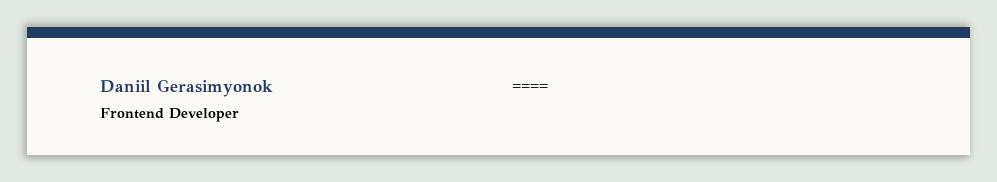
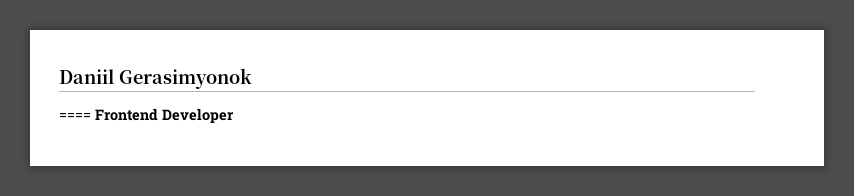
(273, 88) none -> [59,113,91,120] ====
[512,84,548,90] // ==== -> (234, 115) none

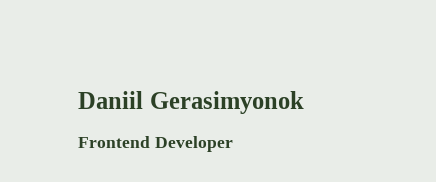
[59,113,91,120] ==== -> (304, 102) none

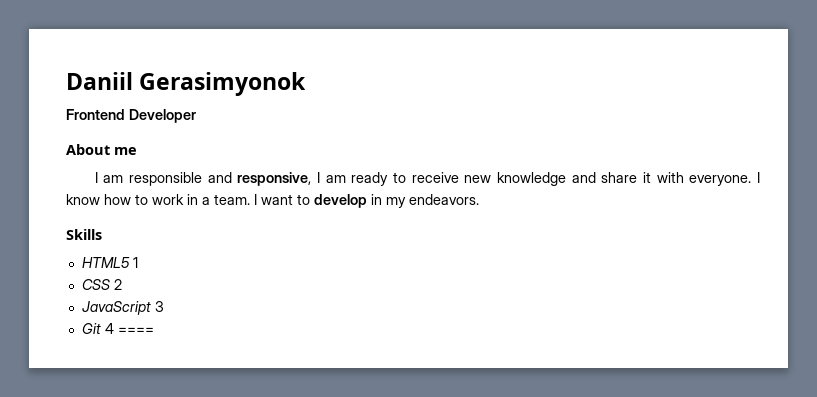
(233, 144) none -> [66,144,137,155] [94,172,760,186] [66,194,479,208] [66,229,102,240] [81,257,138,268] [81,279,122,290] [81,301,164,315] [81,323,154,334] // About me // I am responsible and responsive, I am ready to receive new knowledge and share it with everyone. I know how to work in a team. I want to develop in my endeavors. // Skills // HTML5 1 // CSS 2 // JavaScript 3 // Git 4 ====

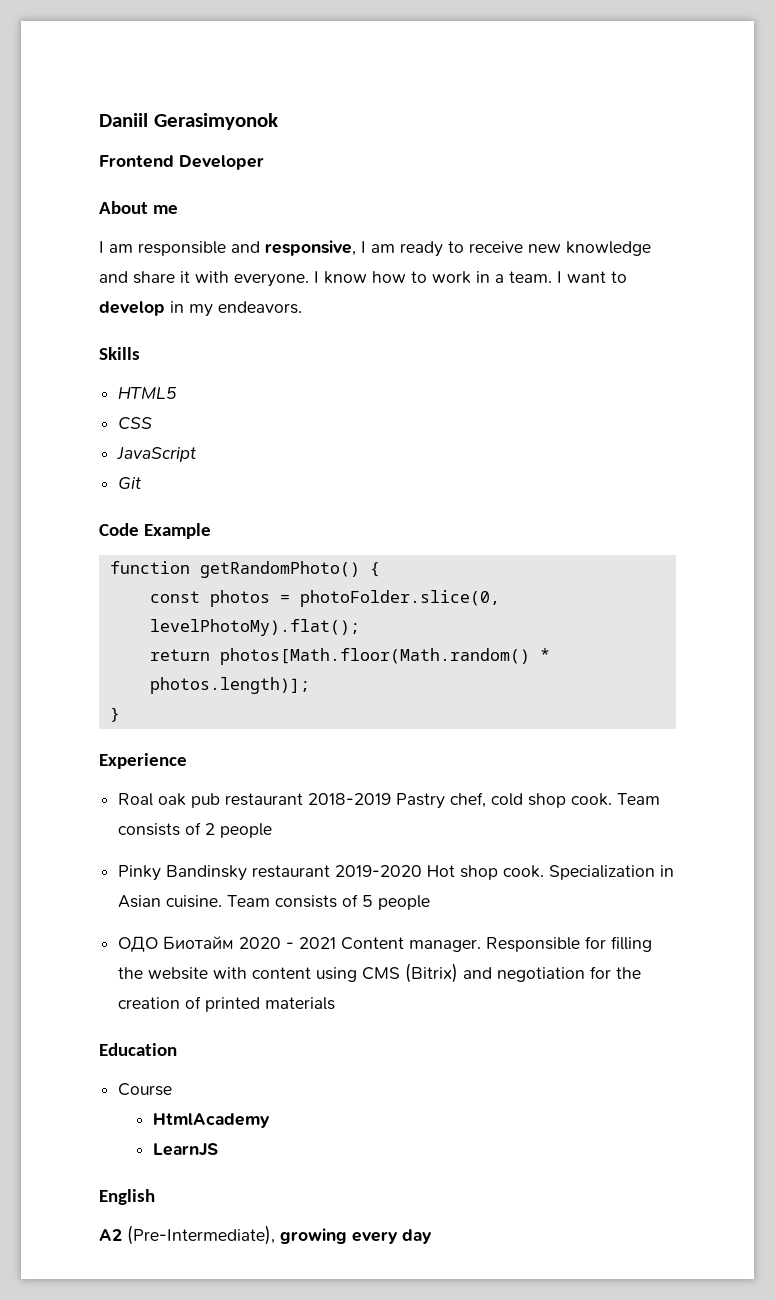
[132,257,138,268] 1 -> (178, 393) none
[113,279,122,290] 2 -> (153, 423) none
[154,301,164,312] 3 -> (197, 454) none
[104,323,154,334] 4 ==== -> [99,523,211,539] [109,561,380,578] [149,590,500,607] [149,619,360,636] [149,648,550,665] [149,677,310,694] [109,707,120,722] [99,753,187,769] [118,792,661,809] [118,822,273,838] [118,865,675,881] [118,894,431,910] [118,936,653,952] [118,963,642,983] [118,996,336,1012] [99,1043,177,1056] [118,1083,173,1096] [152,1113,270,1128] [152,1143,218,1156] [99,1189,155,1205] [99,1225,432,1245] // Code Example // function getRandomPhoto() { // const photos = photoFolder.slice(0, levelPhotoMy).flat(); // return photos[Math.floor(Math.random() * photos.length)]; // } // Experience // Roal oak pub restaurant 2018-2019 Pastry chef, cold shop cook. Team consists of 2 people // Pinky Bandinsky restaurant 2019-2020 Hot shop cook. Specialization in Asian cuisine. Team consists of 5 people // ОДО Биотайм 2020 - 2021 Content manager. Responsible for filling the website with content using CMS (Bitrix) and negotiation for the creation of printed materials // Education // Course // HtmlAcademy // LearnJS // English // A2 (Pre-Intermediate), growing every day

